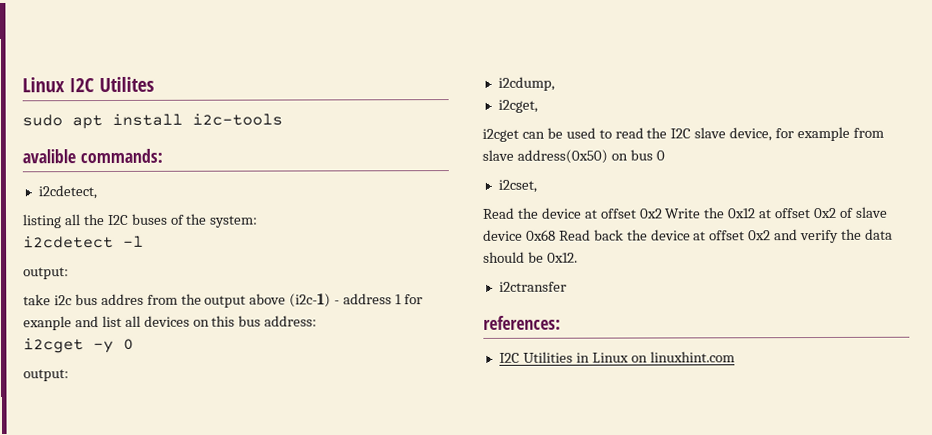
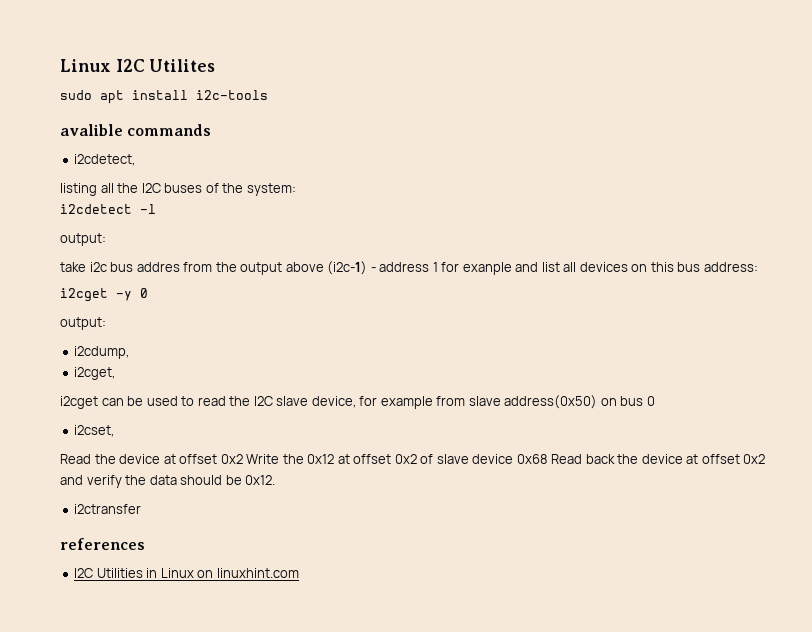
[79,148,163,164] commands: -> [127,124,212,136] commands
[483,315,561,330] references: -> [60,538,145,550] references

